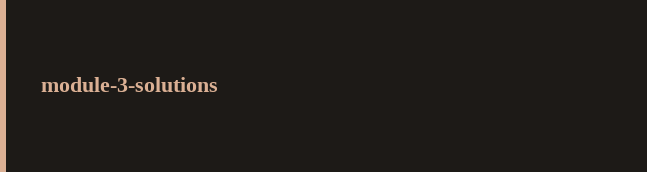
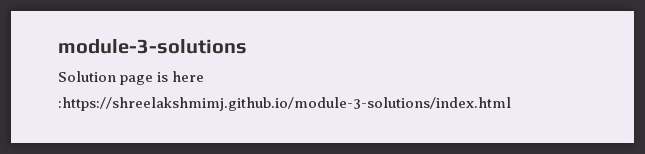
(218, 84) none -> [58,71,205,85] [58,97,511,111] // Solution page is here :https://shreelakshmimj.github.io/module-3-solutions/index.html

